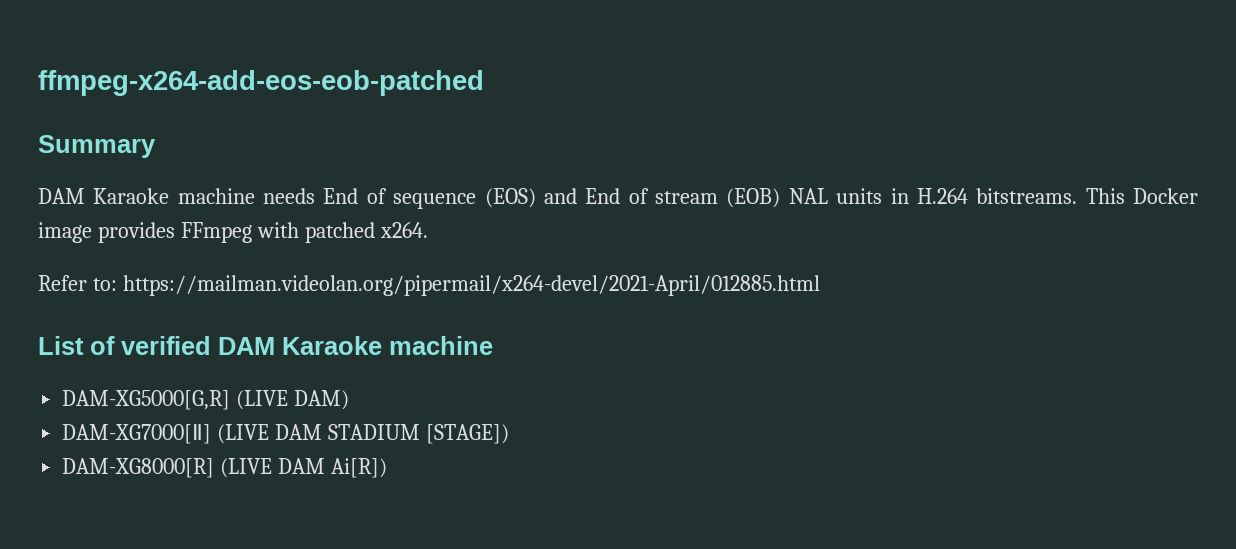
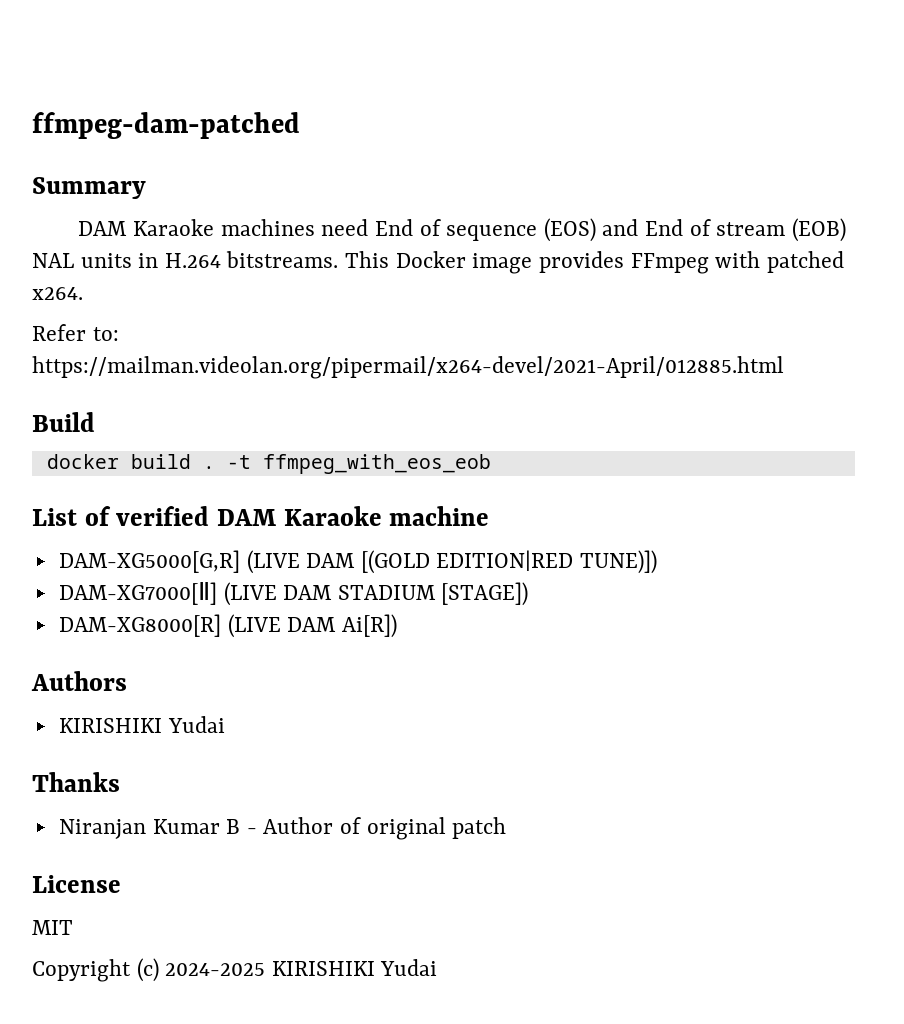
[38,70,484,96] ffmpeg-x264-add-eos-eob-patched -> [32,112,300,139] ffmpeg-dam-patched
[177,188,316,204] machine needs -> [220,219,369,236] machines need
(820, 285) none -> [32,412,95,432] [46,454,491,474] // Build // docker build . -t ffmpeg_with_eos_eob
[294,390,350,410] DAM) -> [306,550,658,574] DAM [(GOLD EDITION|RED TUNE)])
(388, 468) none -> [31,671,127,691] [58,716,225,733] [32,772,120,792] [58,817,507,840] [32,875,121,893] [32,920,73,935] [32,958,438,982] // Authors // KIRISHIKI Yudai // Thanks // Niranjan Kumar B - Author of original patch // License // MIT // Copyright (c) 2024-2025 KIRISHIKI Yudai

